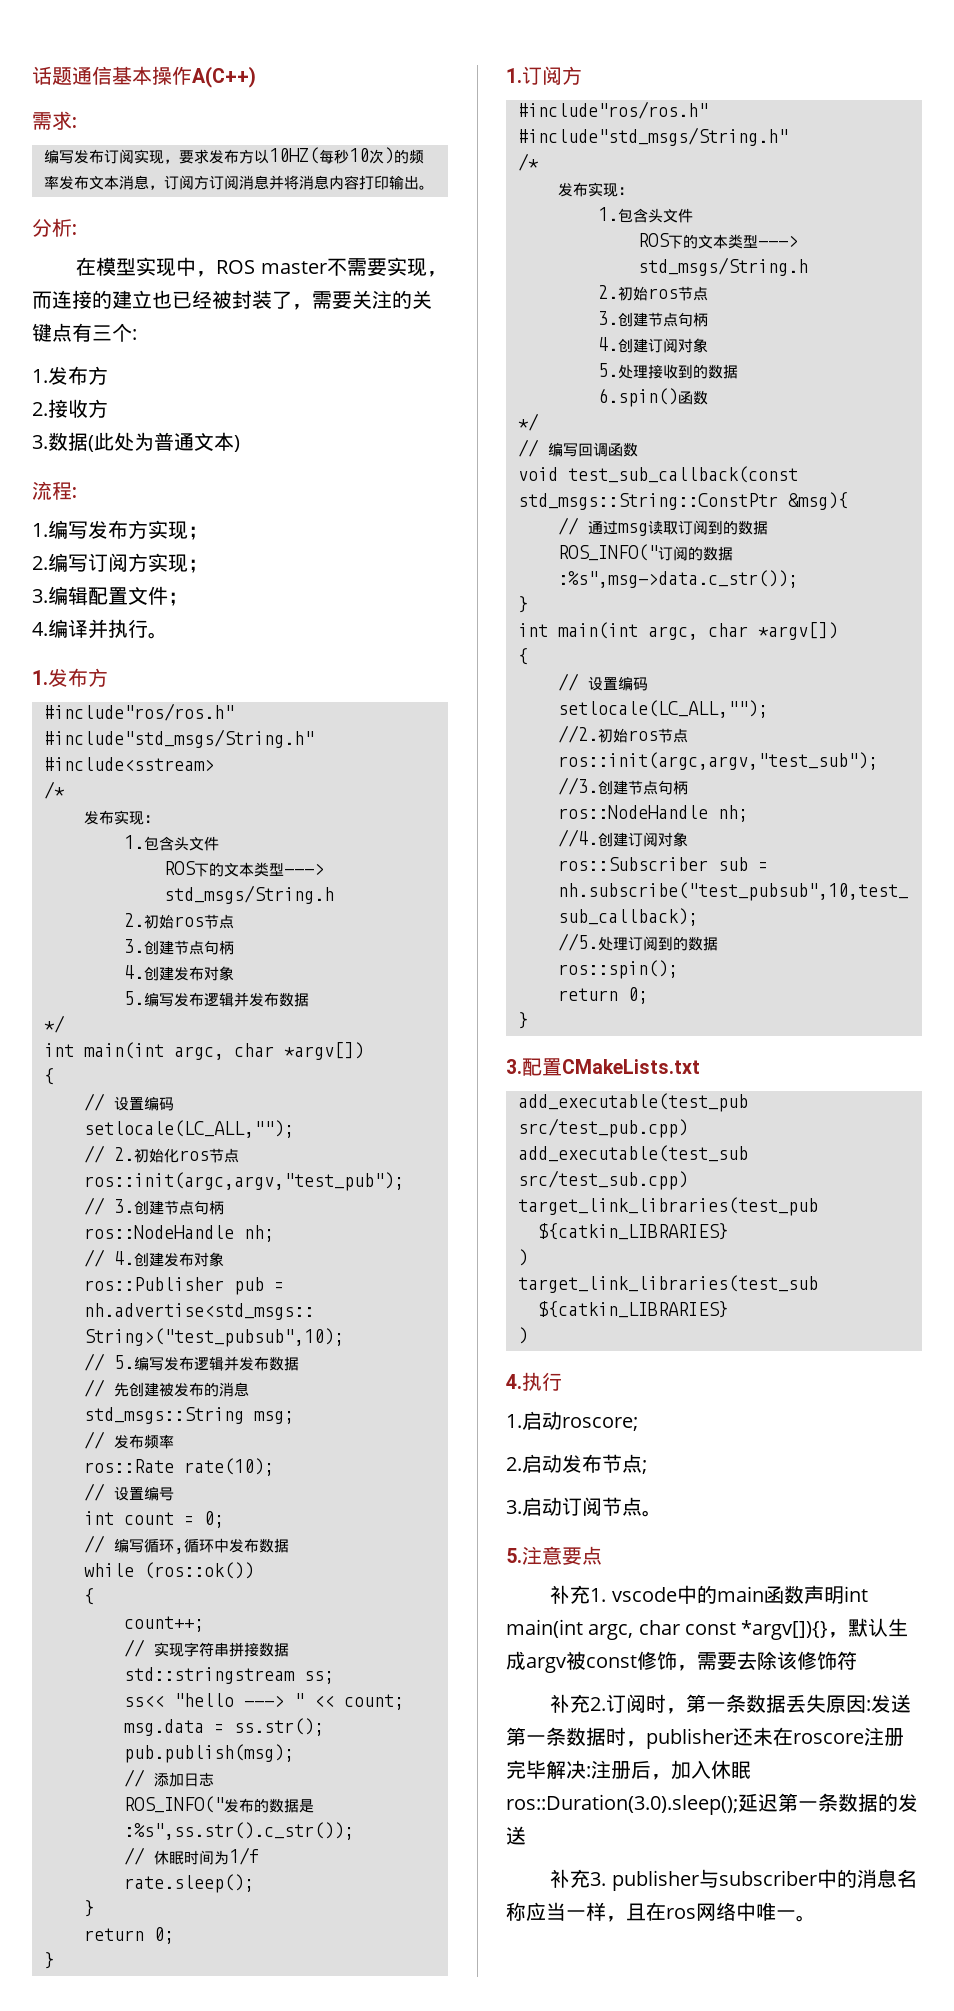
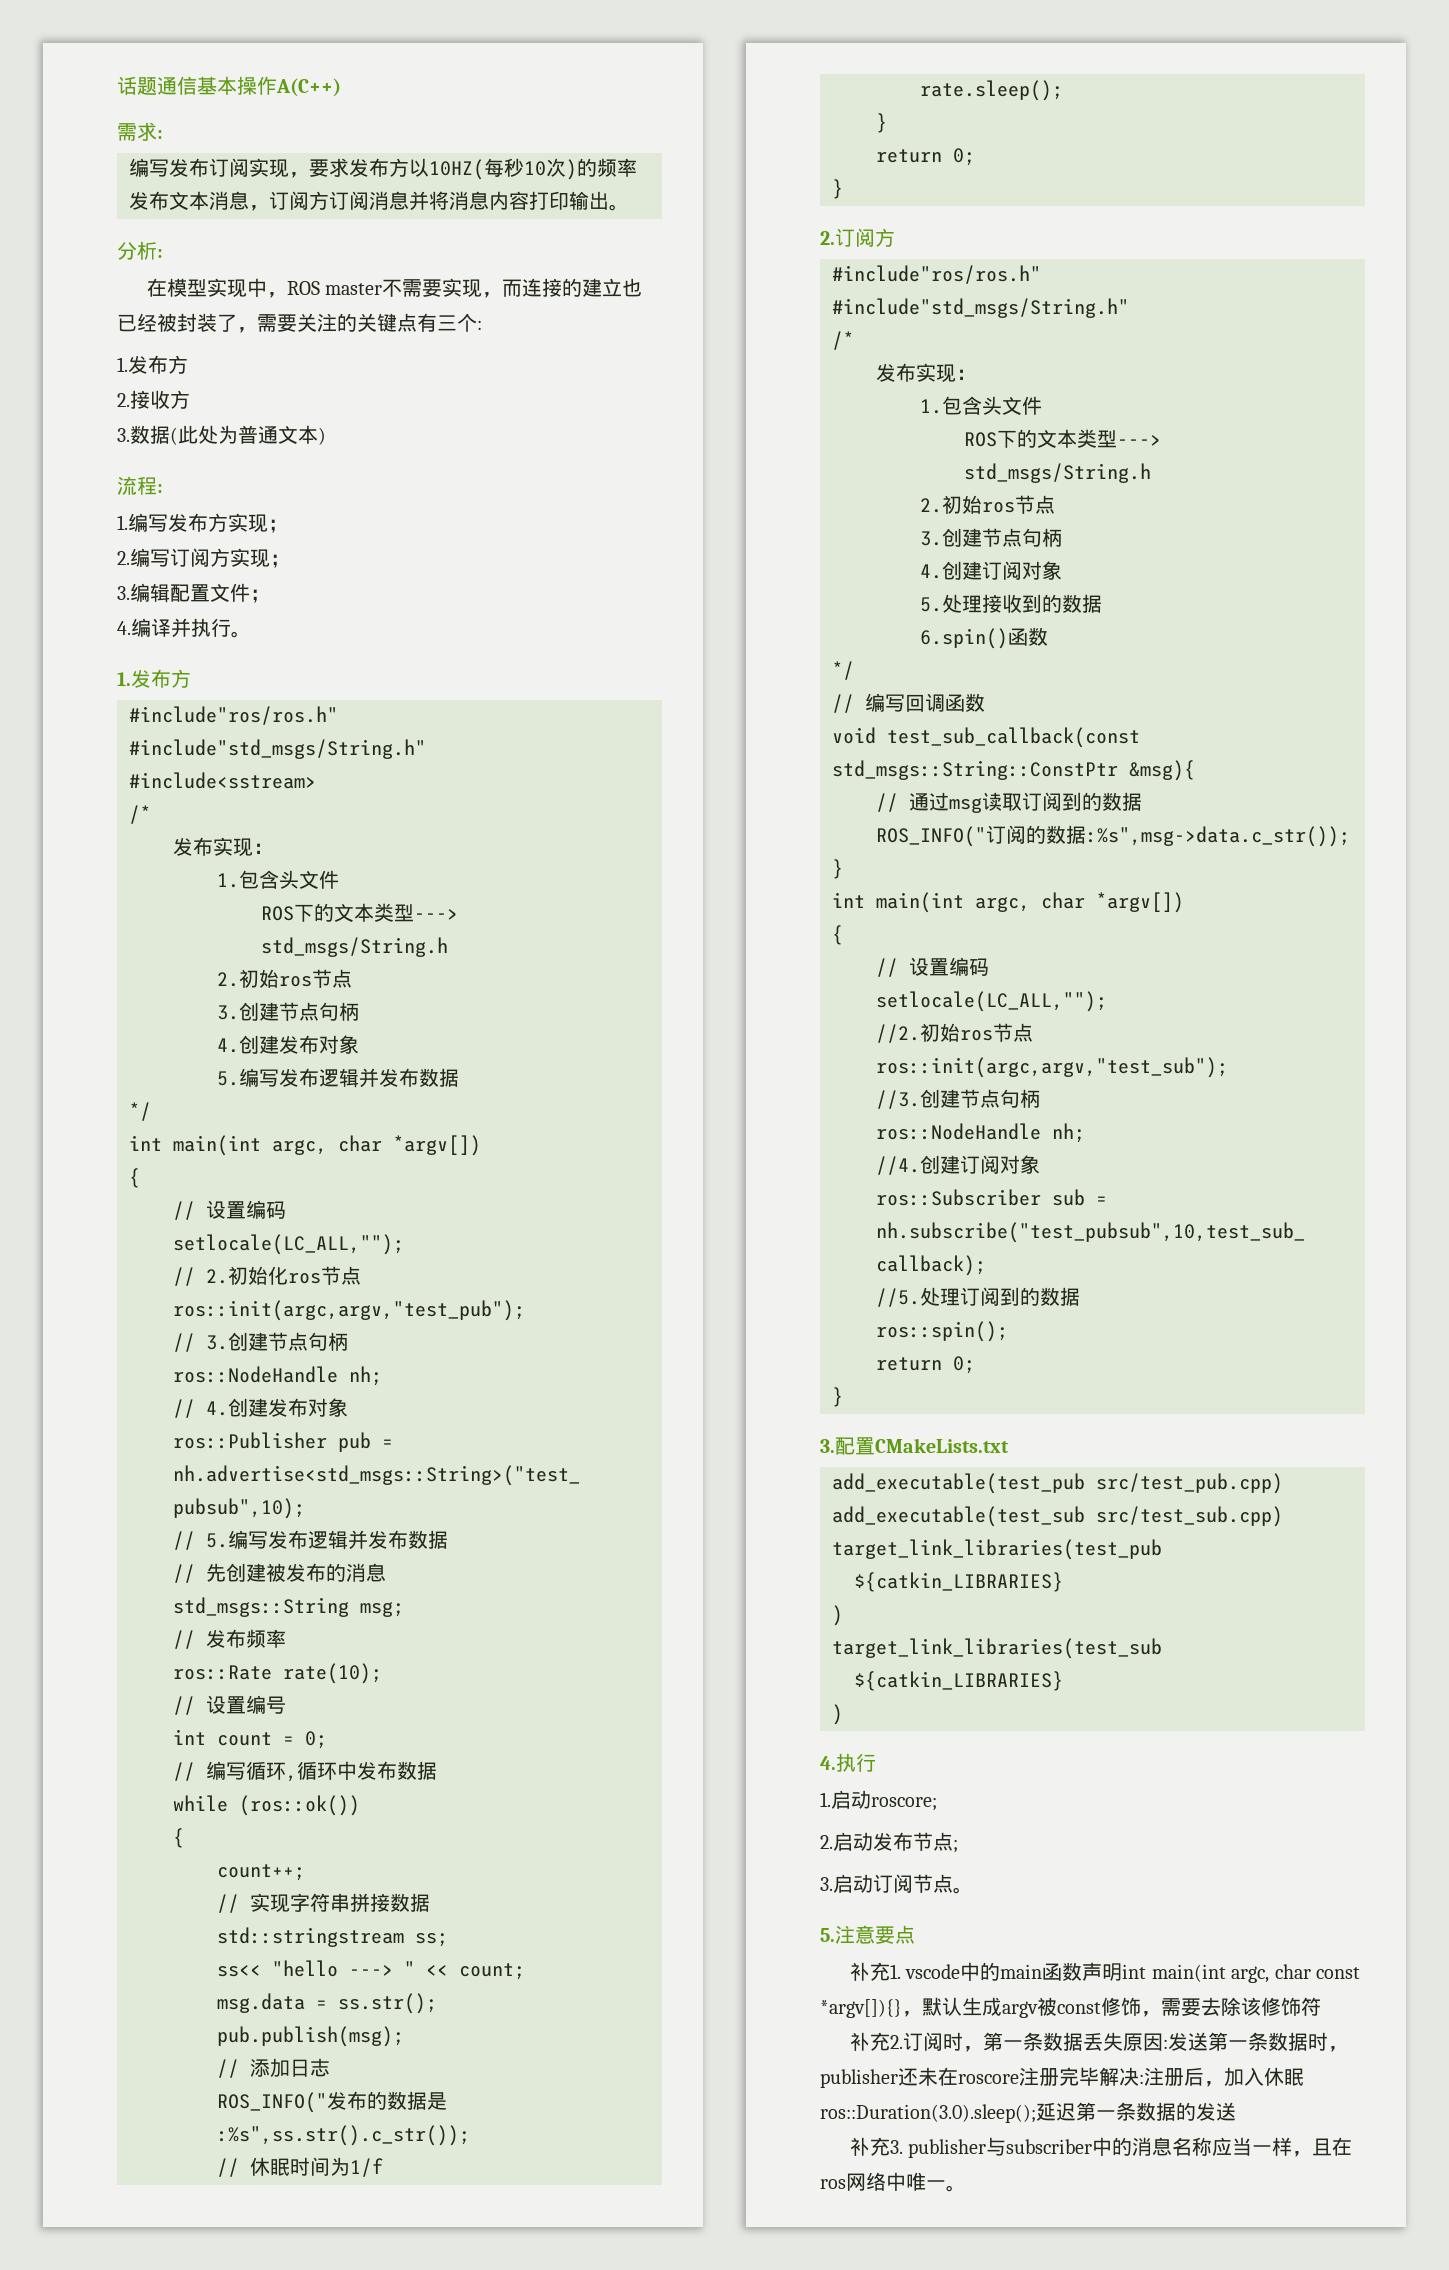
[506,68,522,83] 1. -> [820,231,835,245] 2.

